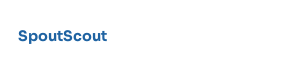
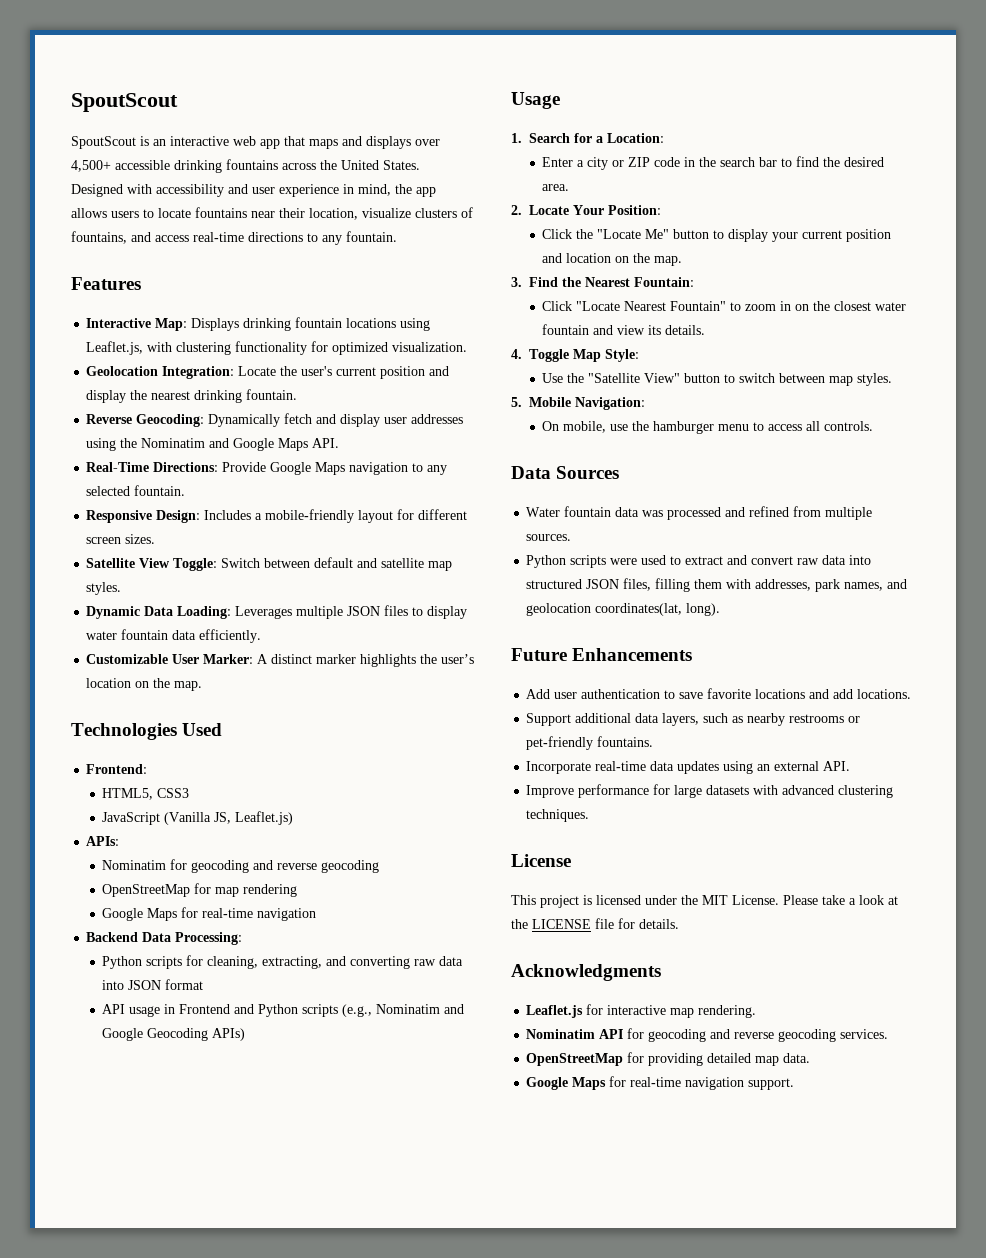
[18,30,107,44] SpoutScout -> [71,93,178,112] [71,136,440,149] [71,159,420,173] [71,184,436,197] [71,207,473,220] [71,231,397,245] [71,277,141,290] [86,317,431,331] [86,341,468,355] [86,366,450,379] [86,389,298,403] [86,413,464,427] [86,438,340,451] [86,462,448,475] [86,485,186,496] [86,509,468,523] [86,534,156,544] [86,557,453,571] [86,582,122,595] [86,605,468,619] [86,629,262,643] [86,654,475,667] [86,678,203,691] [71,723,223,740] [86,764,148,774] [102,788,190,800] [102,811,294,825] [86,836,120,846] [102,859,380,873] [102,883,298,897] [102,907,317,921] [86,932,243,945] [102,955,464,969] [102,979,204,990] [102,1004,465,1017] [102,1028,246,1041] [511,92,560,109] [511,133,664,143] [542,156,885,170] [542,184,570,191] [511,205,661,215] [542,229,892,242] [542,253,683,266] [511,277,694,287] [542,301,907,311] [542,324,706,335] [511,349,639,362] [542,373,893,386] [511,397,645,410] [542,421,874,434] [511,466,620,479] [526,506,873,520] [526,534,572,541] [526,555,872,568] [526,578,908,592] [526,603,721,616] [511,648,693,661] [526,688,912,699] [526,713,861,726] [526,736,654,750] [526,761,851,774] [526,784,894,798] [526,809,590,822] [511,854,571,867] [511,895,898,908] [511,918,679,929] [511,964,661,981] [526,1004,757,1018] [526,1028,889,1042] [526,1052,811,1066] [526,1076,795,1090] SpoutScout // SpoutScout is an interactive web app that maps and displays over 4,500+ accessible drinking fountains across the United States. Designed with accessibility and user experience in mind, the app allows users to locate fountains near their location, visualize clusters of fountains, and access real-time directions to any fountain. // Features // Interactive Map: Displays drinking fountain locations using Leaflet.js, with clustering functionality for optimized visualization. // Geolocation Integration: Locate the user's current position and display the nearest drinking fountain. // Reverse Geocoding: Dynamically fetch and display user addresses using the Nominatim and Google Maps API. // Real-Time Directions: Provide Google Maps navigation to any selected fountain. // Responsive Design: Includes a mobile-friendly layout for different screen sizes. // Satellite View Toggle: Switch between default and satellite map styles. // Dynamic Data Loading: Leverages multiple JSON files to display water fountain data efficiently. // Customizable User Marker: A distinct marker highlights the user’s location on the map. // Technologies Used // Frontend: // HTML5, CSS3 // JavaScript (Vanilla JS, Leaflet.js) // APIs: // Nominatim for geocoding and reverse geocoding // OpenStreetMap for map rendering // Google Maps for real-time navigation // Backend Data Processing: // Python scripts for cleaning, extracting, and converting raw data into JSON format // API usage in Frontend and Python scripts (e.g., Nominatim and Google Geocoding APIs) // Usage // 1. Search for a Location: // Enter a city or ZIP code in the search bar to find the desired area. // 2. Locate Your Position: // Click the "Locate Me" button to display your current position and location on the map. // 3. Find the Nearest Fountain: // Click "Locate Nearest Fountain" to zoom in on the closest water fountain and view its details. // 4. Toggle Map Style: // Use the "Satellite View" button to switch between map styles. // 5. Mobile Navigation: // On mobile, use the hamburger menu to access all controls. // Data Sources // Water fountain data was processed and refined from multiple sources. // Python scripts were used to extract and convert raw data into structured JSON files, filling them with addresses, park names, and geolocation coordinates(lat, long). // Future Enhancements // Add user authentication to save favorite locations and add locations. // Support additional data layers, such as nearby restrooms or pet-friendly fountains. // Incorporate real-time data updates using an external API. // Improve performance for large datasets with advanced clustering techniques. // License // This project is licensed under the MIT License. Please take a look at the LICENSE file for details. // Acknowledgments // Leaflet.js for interactive map rendering. // Nominatim API for geocoding and reverse geocoding services. // OpenStreetMap for providing detailed map data. // Google Maps for real-time navigation support.

